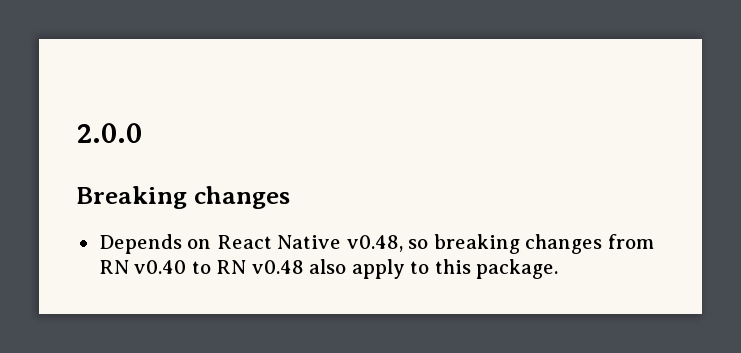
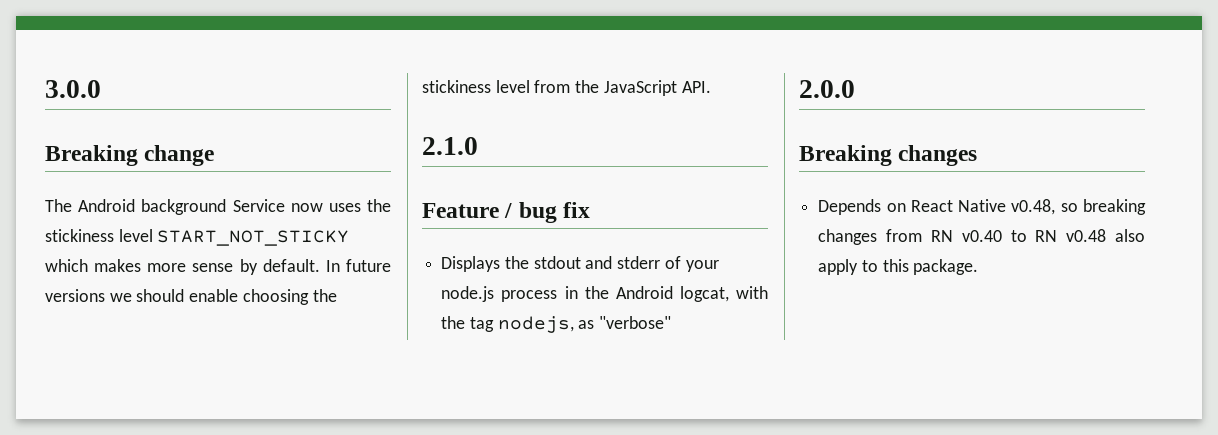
(76, 133) none -> [45,80,101,98] [45,145,215,166] [45,199,391,215] [45,229,350,246] [45,259,391,275] [45,289,337,305] [422,80,711,96] [422,137,478,155] [422,202,591,223] [441,256,719,272] [441,286,768,302] [441,316,672,333] 3.0.0 // Breaking change // The Android background Service now uses the stickiness level START_NOT_STICKY which makes more sense by default. In future versions we should enable choosing the stickiness level from the JavaScript API. // 2.1.0 // Feature / bug fix // Displays the stdout and stderr of your node.js process in the Android logcat, with the tag nodejs, as "verbose" //

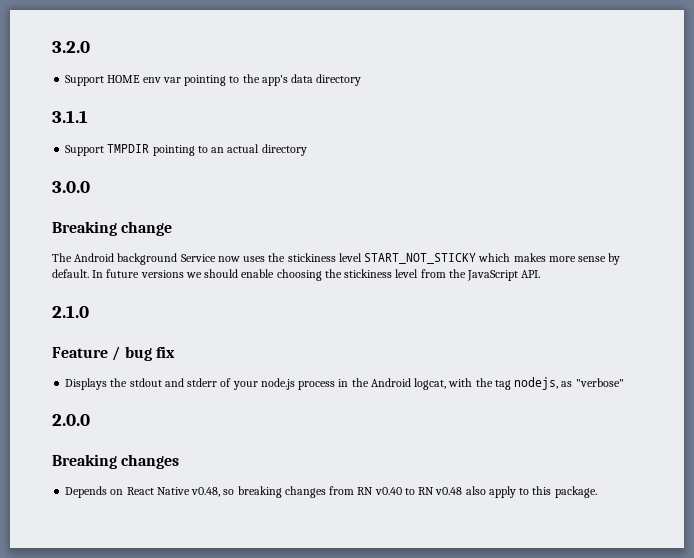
(45, 89) none -> [52,41,90,53] [65,74,362,86] [52,110,88,123] [65,144,307,156] 3.2.0 // Support HOME env var pointing to the app's data directory // 3.1.1 // Support TMPDIR pointing to an actual directory //

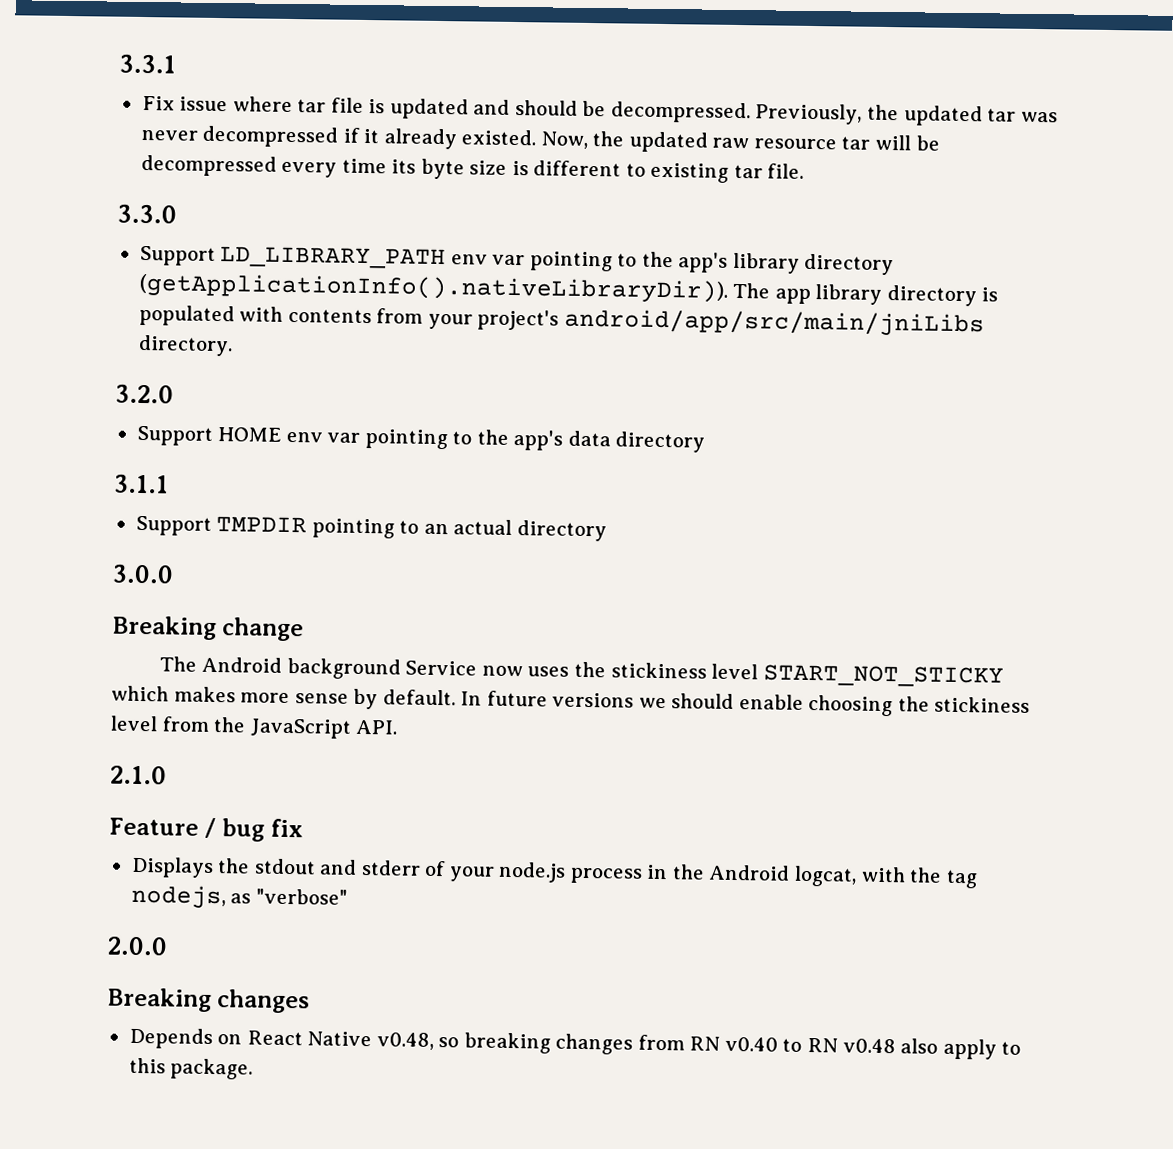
(52, 47) none -> [119,53,176,74] [141,95,1058,127] [140,125,940,153] [140,154,805,183] [117,203,177,224] [139,245,895,276] [138,272,999,307] [138,304,985,337] [137,334,233,357] 3.3.1 // Fix issue where tar file is updated and should be decompressed. Previously, the updated tar was never decompressed if it already existed. Now, the updated raw resource tar will be decompressed every time its byte size is different to existing tar file. // 3.3.0 // Support LD_LIBRARY_PATH env var pointing to the app's library directory (getApplicationInfo().nativeLibraryDir)). The app library directory is populated with contents from your project's android/app/src/main/jniLibs directory. //

